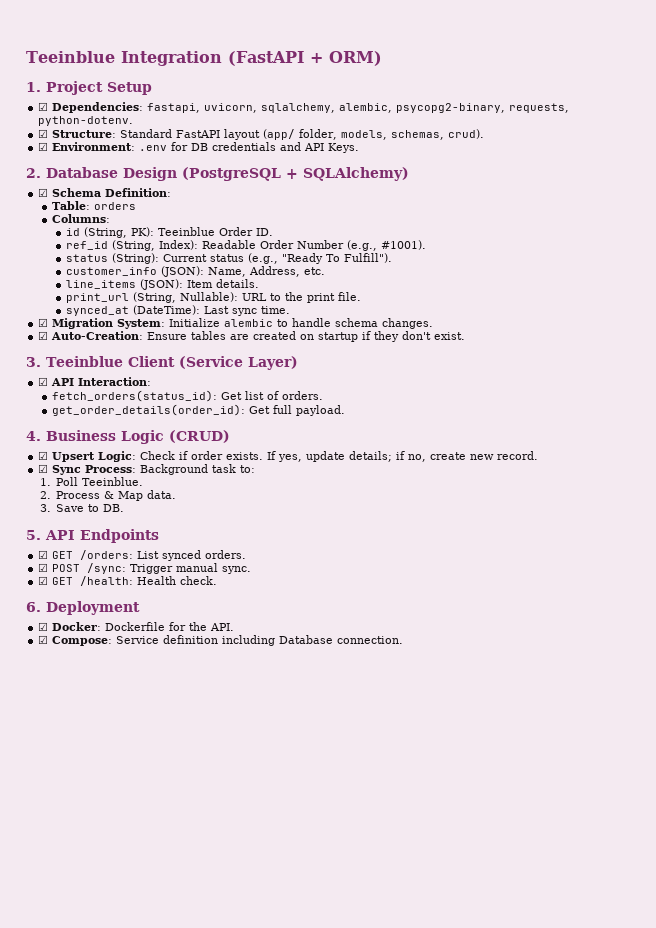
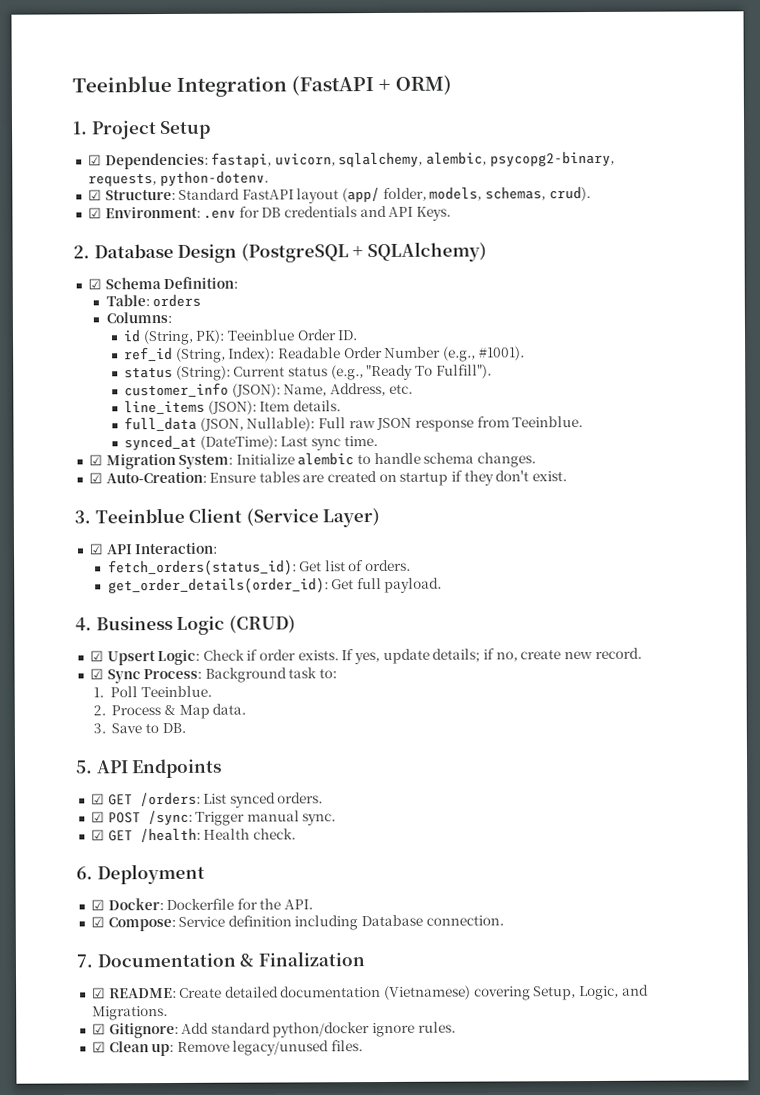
[65,292,361,303] print_url (String, Nullable): URL to the print file. -> [124,416,584,432] full_data (JSON, Nullable): Full raw JSON response from Teeinblue.
(404, 640) none -> [76,951,365,968] [91,984,649,1001] [91,1006,168,1021] [91,1021,456,1039] [91,1040,364,1057] // 7. Documentation & Finalization // ☑ README: Create detailed documentation (Vietnamese) covering Setup, Logic, and Migrations. // ☑ Gitignore: Add standard python/docker ignore rules. // ☑ Clean up: Remove legacy/unused files.

